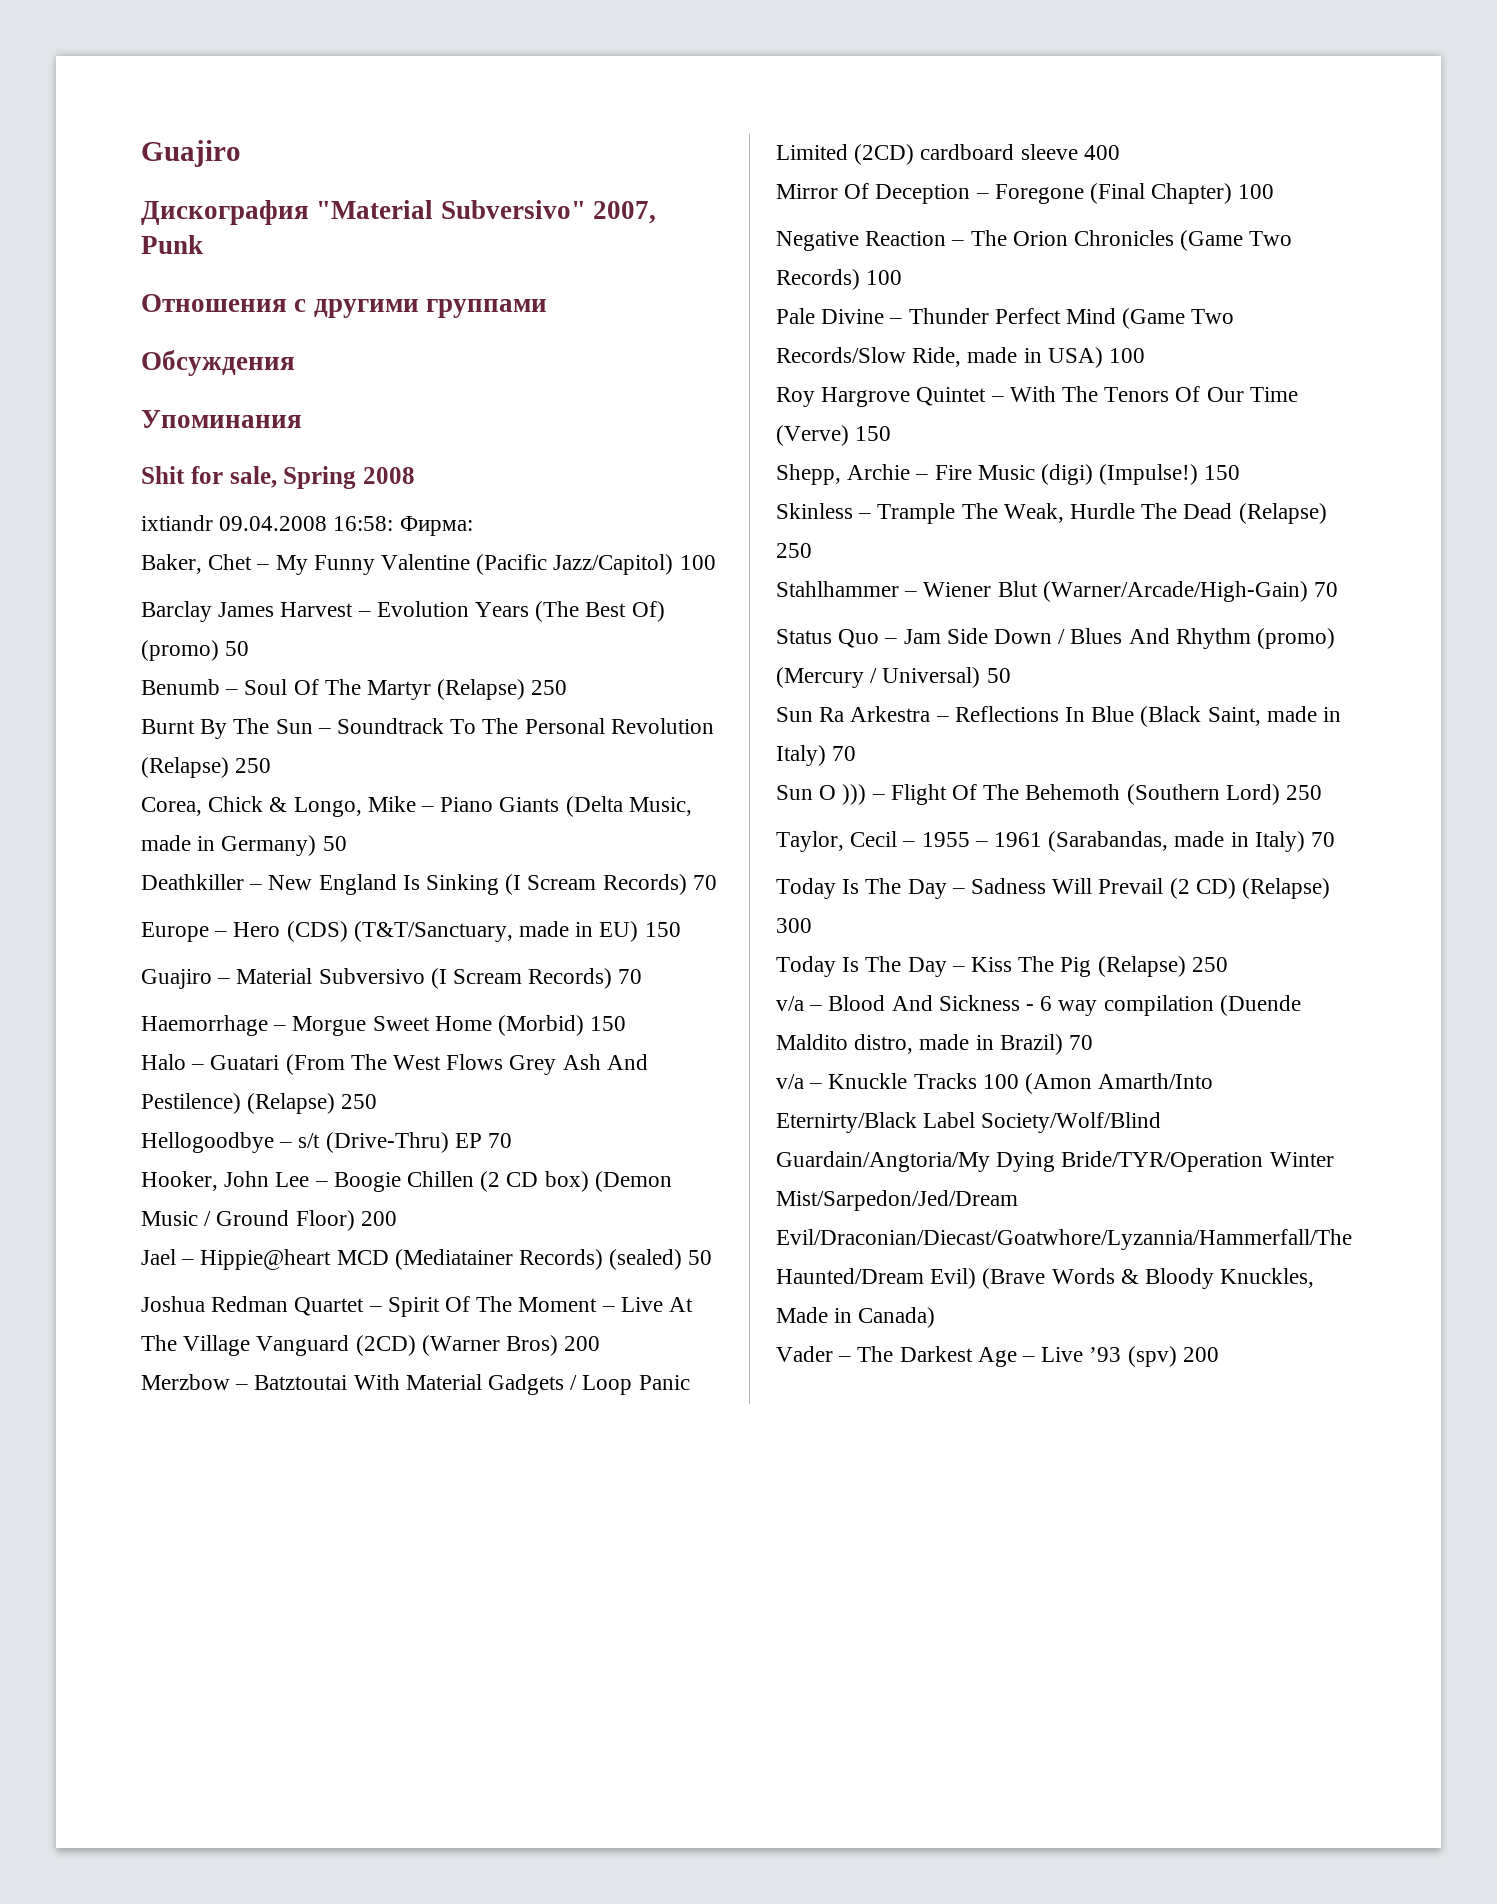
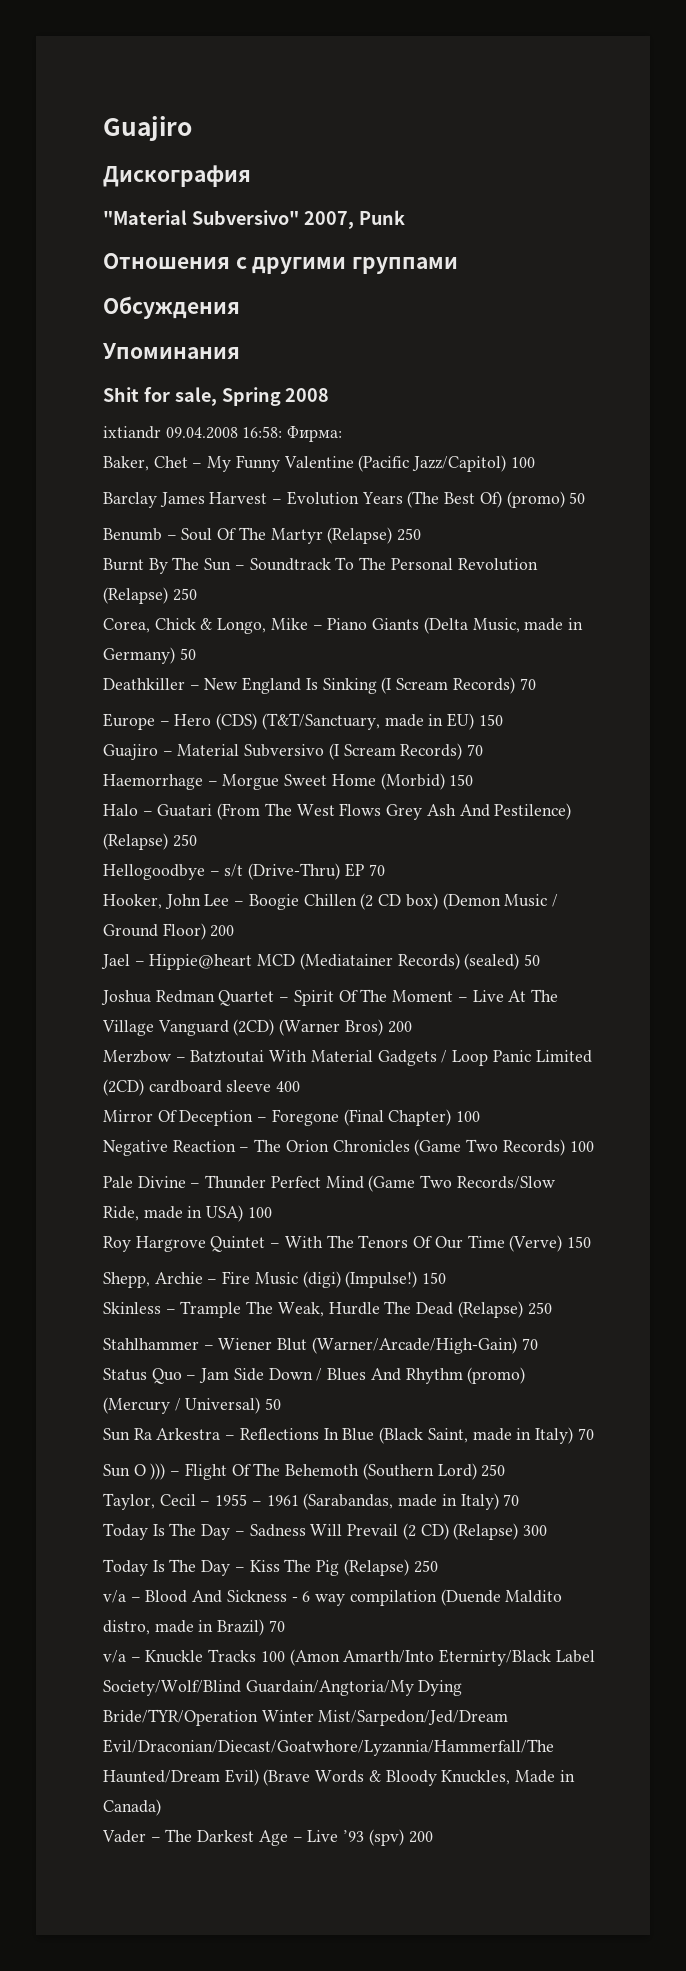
(309, 212) none -> (251, 176) //

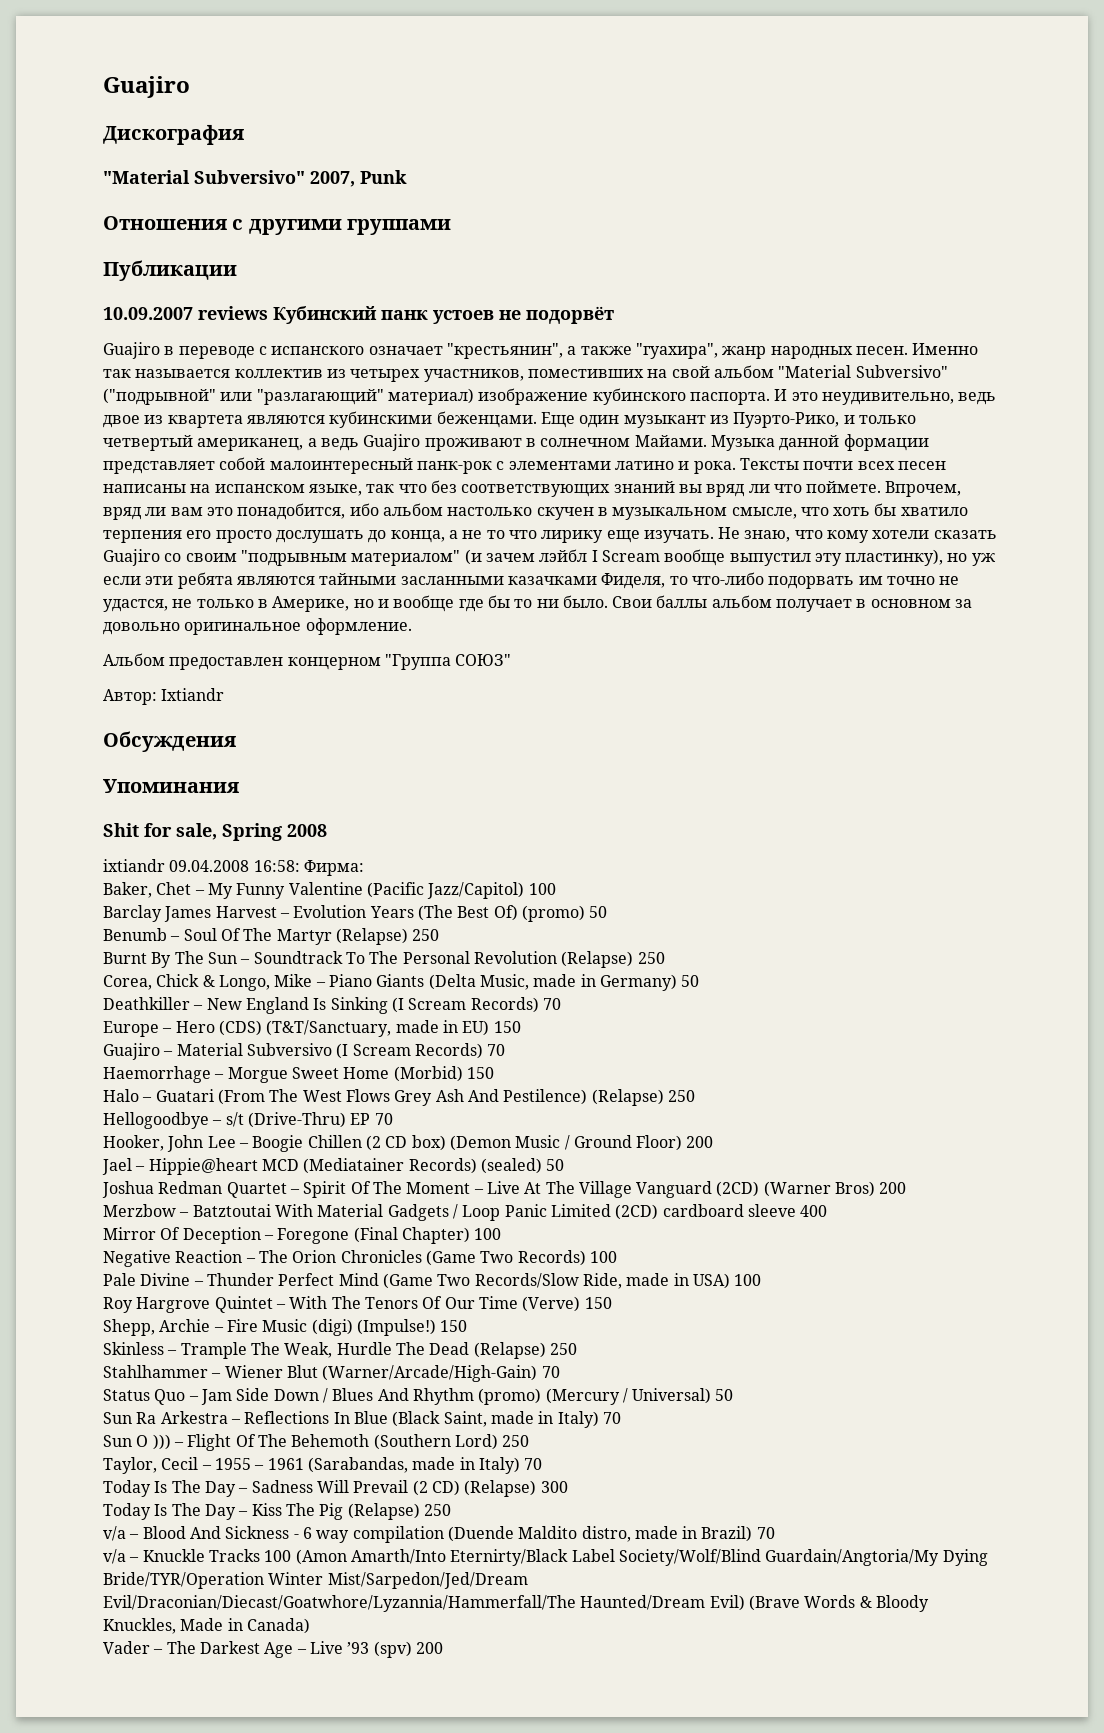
(459, 265) none -> [103,260,237,281] [103,306,614,324] [103,342,979,359] [103,365,948,382] [103,388,997,405] [103,411,916,428] [103,434,929,451] [103,457,946,474] [103,480,962,497] [103,503,968,520] [103,527,997,543] [103,549,996,566] [103,572,960,589] [103,595,973,612] [103,618,412,635] [103,653,512,670] [103,688,225,705] // Публикации // 10.09.2007 reviews Кубинский панк устоев не подорвёт // Guajiro в переводе с испанского означает "крестьянин", а также "гуахира", жанр народных песен. Именно так называется коллектив из четырех участников, поместивших на свой альбом "Material Subversivo" ("подрывной" или "разлагающий" материал) изображение кубинского паспорта. И это неудивительно, ведь двое из квартета являются кубинскими беженцами. Еще один музыкант из Пуэрто-Рико, и только четвертый американец, а ведь Guajiro проживают в солнечном Майами. Музыка данной формации представляет собой малоинтересный панк-рок с элементами латино и рока. Тексты почти всех песен написаны на испанском языке, так что без соответствующих знаний вы вряд ли что поймете. Впрочем, вряд ли вам это понадобится, ибо альбом настолько скучен в музыкальном смысле, что хоть бы хватило терпения его просто дослушать до конца, а не то что лирику еще изучать. Не знаю, что кому хотели сказать Guajiro со своим "подрывным материалом" (и зачем лэйбл I Scream вообще выпустил эту пластинку), но уж если эти ребята являются тайными засланными казачками Фиделя, то что-либо подорвать им точно не удастся, не только в Америке, но и вообще где бы то ни было. Свои баллы альбом получает в основном за довольно оригинальное оформление. // Альбом предоставлен концерном "Группа СОЮЗ" // Автор: Ixtiandr

